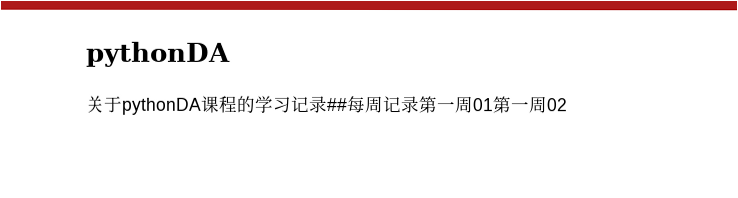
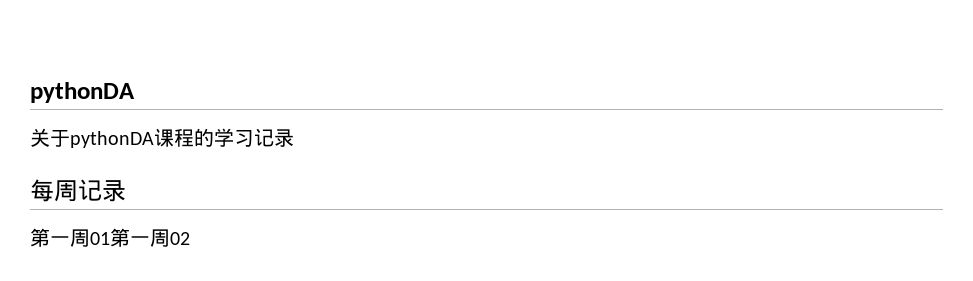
[326,97,348,111] ## -> (294, 138) //
(420, 105) none -> (126, 191) //

